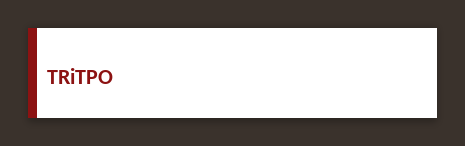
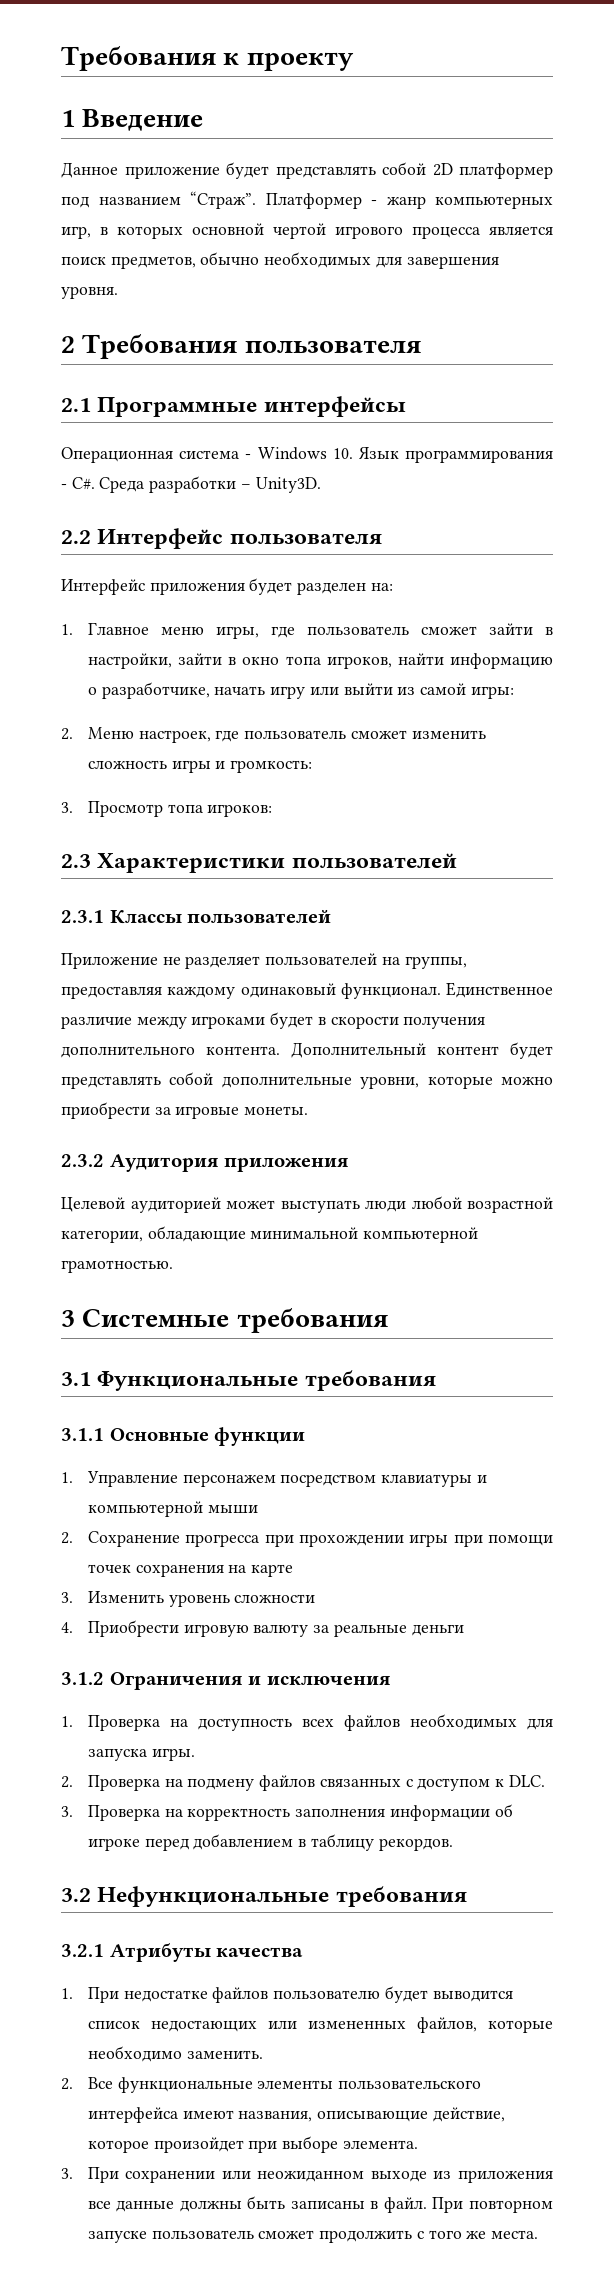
[47,68,113,84] TRiTPO -> [61,46,354,71] [61,109,204,131] [61,162,553,179] [61,191,553,209] [61,223,553,239] [61,252,499,269] [61,286,118,299] [61,334,421,359] [61,396,406,417] [61,446,554,463] [61,476,321,493] [61,528,382,549] [61,578,393,595] [61,622,553,639] [87,653,553,669] [87,682,514,699] [61,727,486,743] [87,760,313,773] [61,801,273,817] [61,853,457,873] [61,909,332,924] [61,953,467,969] [61,982,553,999] [61,1012,486,1029] [61,1042,553,1059] [61,1072,553,1089] [61,1102,309,1119] [61,1154,350,1172] [61,1196,553,1213] [61,1226,479,1243] [61,1260,173,1273] [61,1308,388,1333] [61,1370,436,1391] [61,1427,306,1446] [61,1471,487,1487] [87,1501,258,1517] [61,1531,553,1547] [87,1564,294,1577] [61,1591,316,1607] [61,1620,464,1637] [61,1672,391,1690] [61,1714,553,1731] [87,1748,195,1761] [61,1775,545,1791] [61,1804,513,1821] [87,1834,453,1851] [61,1886,467,1907] [61,1943,304,1962] [61,1986,513,2003] [87,2017,553,2033] [87,2046,263,2062] [61,2077,482,2093] [87,2107,505,2123] [87,2136,418,2153] [61,2167,553,2183] [87,2196,553,2213] [87,2230,538,2243] Требования к проекту // 1 Введение // Данное приложение будет представлять собой 2D платформер под названием “Страж”. Платформер - жанр компьютерных игр, в которых основной чертой игрового процесса является поиск предметов, обычно необходимых для завершения уровня. // 2 Требования пользователя // 2.1 Программные интерфейсы // Операционная система - Windows 10. Язык программирования - С#. Среда разработки – Unity3D. // 2.2 Интерфейс пользователя // Интерфейс приложения будет разделен на: // 1. Главное меню игры, где пользователь сможет зайти в настройки, зайти в окно топа игроков, найти информацию о разработчике, начать игру или выйти из самой игры: // 2. Меню настроек, где пользователь сможет изменить сложность игры и громкость: // 3. Просмотр топа игроков: // 2.3 Характеристики пользователей // 2.3.1 Классы пользователей // Приложение не разделяет пользователей на группы, предоставляя каждому одинаковый функционал. Единственное различие между игроками будет в скорости получения дополнительного контента. Дополнительный контент будет представлять собой дополнительные уровни, которые можно приобрести за игровые монеты. // 2.3.2 Аудитория приложения // Целевой аудиторией может выступать люди любой возрастной категории, обладающие минимальной компьютерной грамотностью. // 3 Системные требования // 3.1 Функциональные требования // 3.1.1 Основные функции // 1. Управление персонажем посредством клавиатуры и компьютерной мыши // 2. Сохранение прогресса при прохождении игры при помощи точек сохранения на карте // 3. Изменить уровень сложности // 4. Приобрести игровую валюту за реальные деньги // 3.1.2 Ограничения и исключения // 1. Проверка на доступность всех файлов необходимых для запуска игры. // 2. Проверка на подмену файлов связанных с доступом к DLC. // 3. Проверка на корректность заполнения информации об игроке перед добавлением в таблицу рекордов. // 3.2 Нефункциональные требования // 3.2.1 Атрибуты качества // 1. При недостатке файлов пользователю будет выводится список недостающих или измененных файлов, которые необходимо заменить. // 2. Все функциональные элементы пользовательского интерфейса имеют названия, описывающие действие, которое произойдет при выборе элемента. // 3. При сохранении или неожиданном выходе из приложения все данные должны быть записаны в файл. При повторном запуске пользователь сможет продолжить с того же места.

